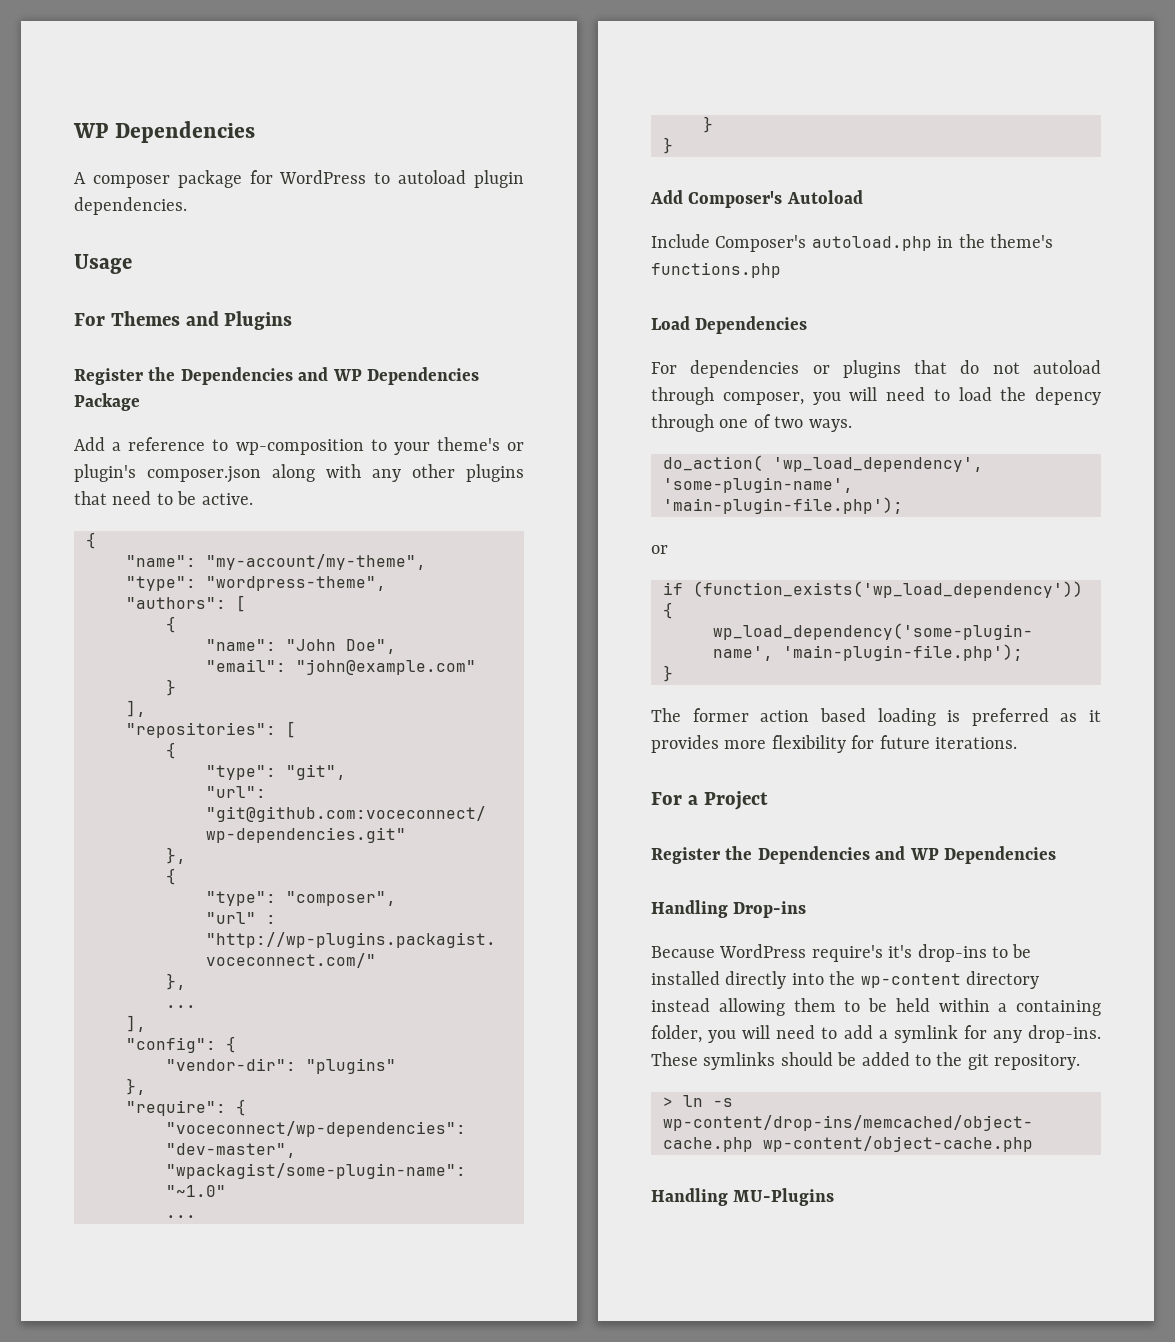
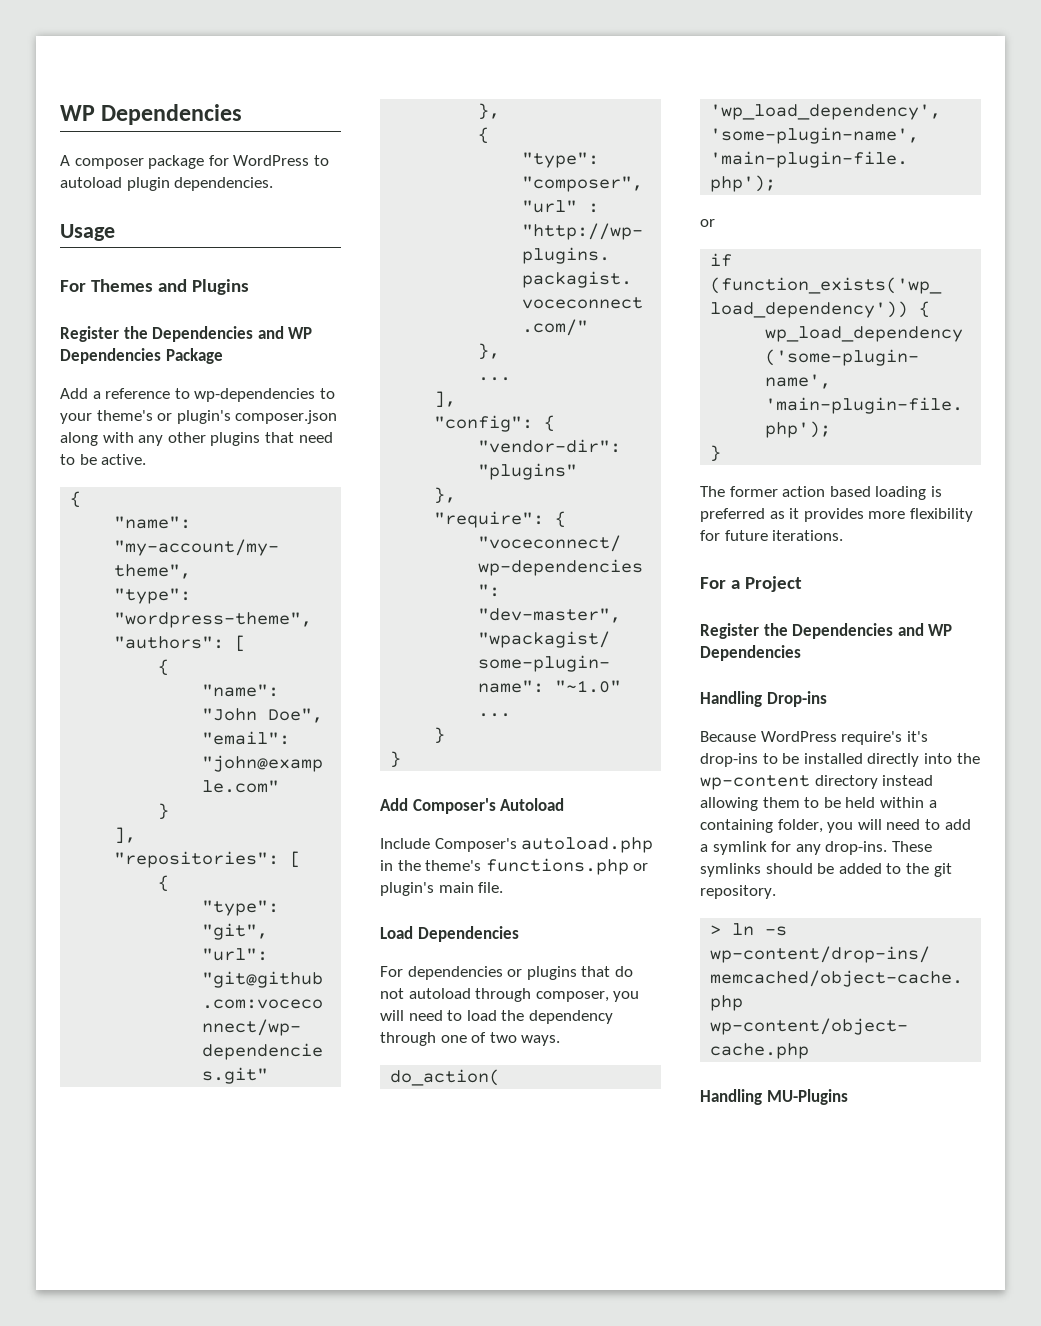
[235,439,364,455] wp-composition -> [194,388,316,402] wp-dependencies
(781, 270) none -> [633,863,649,871] [380,882,504,896] or plugin's main file.
[1035,387,1101,405] depency -> [528,1010,613,1024] dependency

